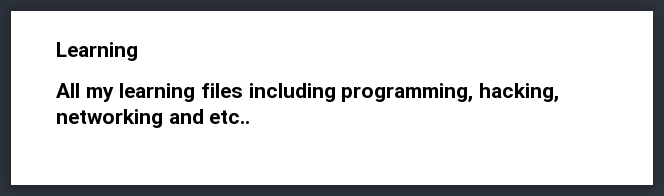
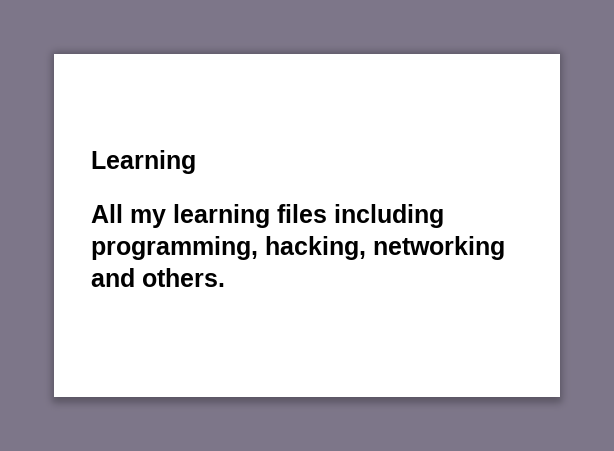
[209,110,251,124] etc.. -> [142,268,225,287] others.

